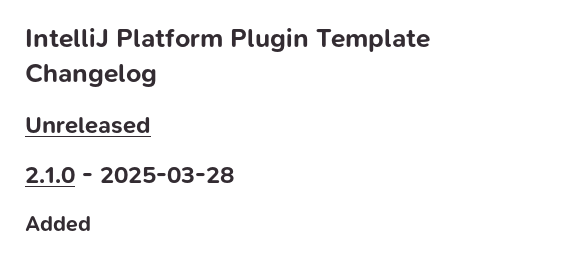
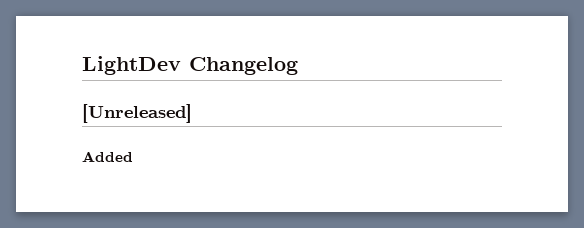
[25,28,431,52] [25,63,157,87] [25,117,151,134] [25,167,234,183] IntelliJ Platform Plugin Template Changelog // Unreleased // 2.1.0 - 2025-03-28 -> [82,56,298,75] [82,104,192,123] LightDev Changelog // [Unreleased]

